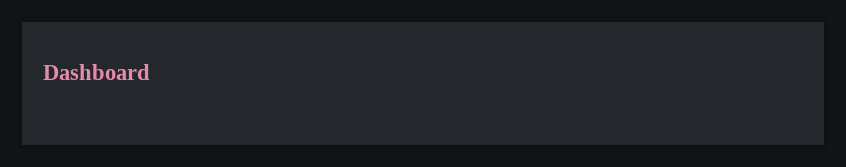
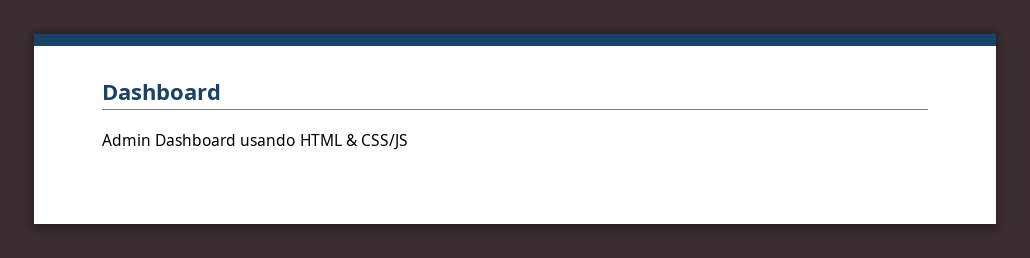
[43,64,150,80] Dashboard -> [102,84,221,100] [102,134,408,150] Dashboard // Admin Dashboard usando HTML & CSS/JS

